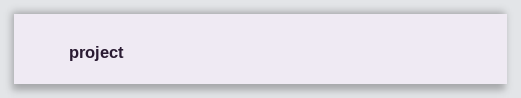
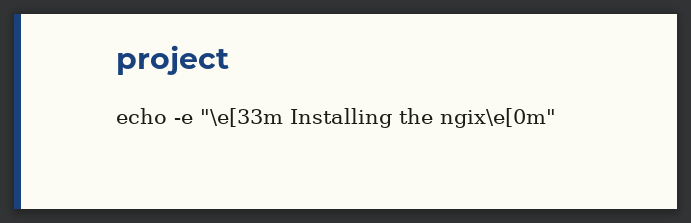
(124, 53) none -> [116,108,556,128] // echo -e "\e[33m Installing the ngix\e[0m"

